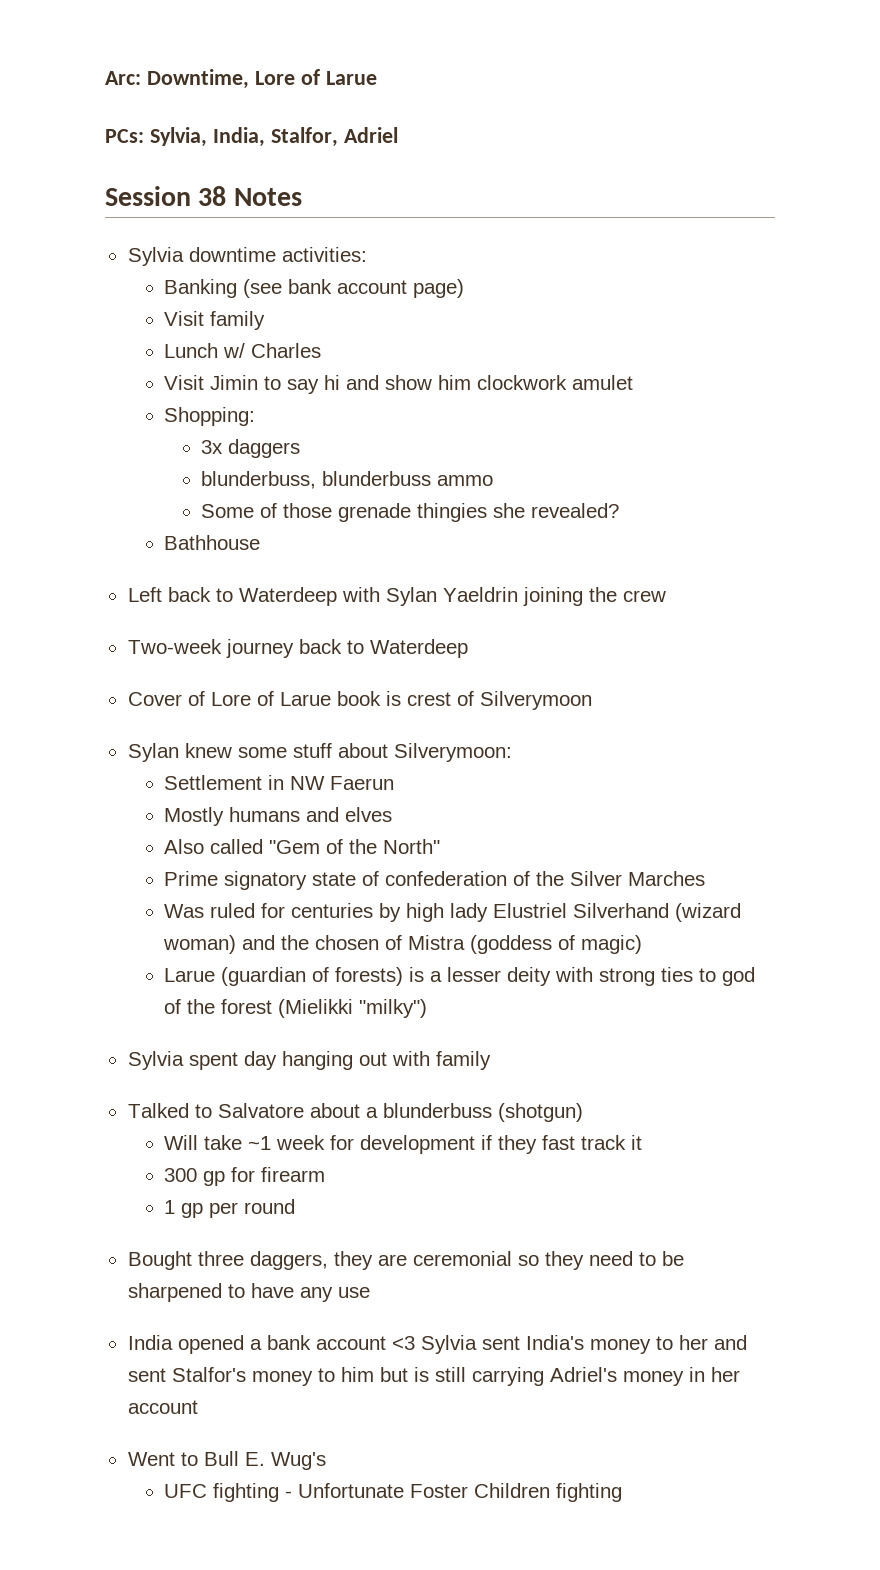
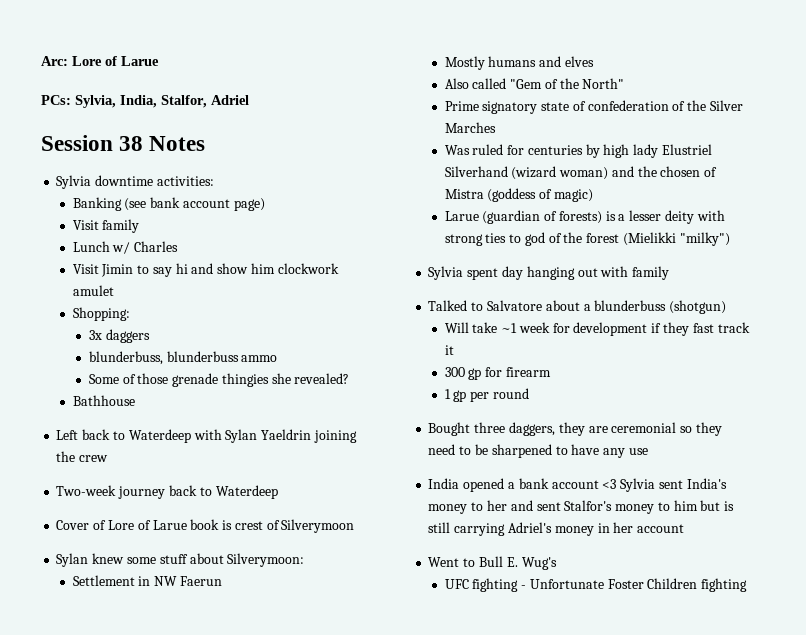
[146,69,249,89] Downtime, -> (68, 61) none

